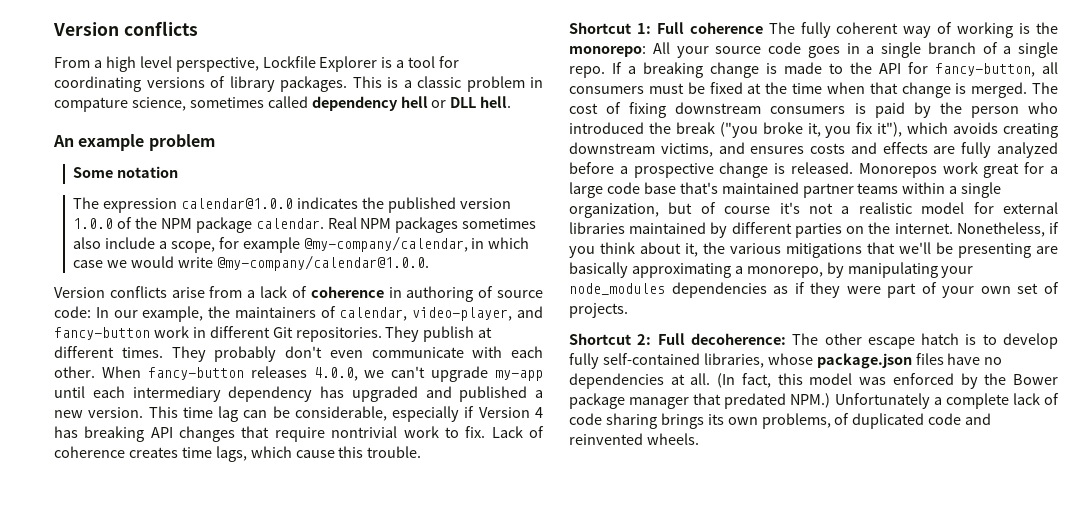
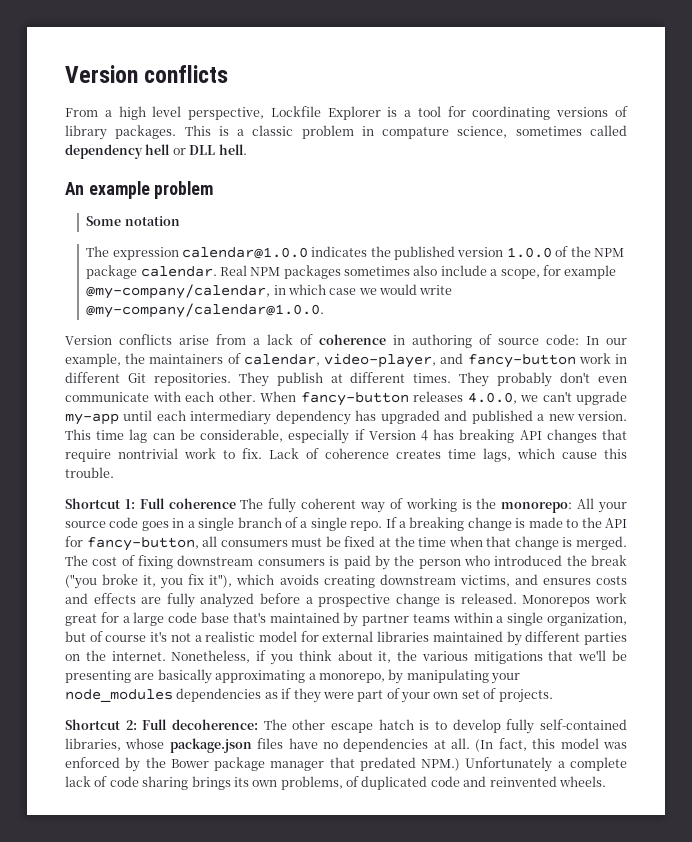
(799, 188) none -> [343,612,359,627] by

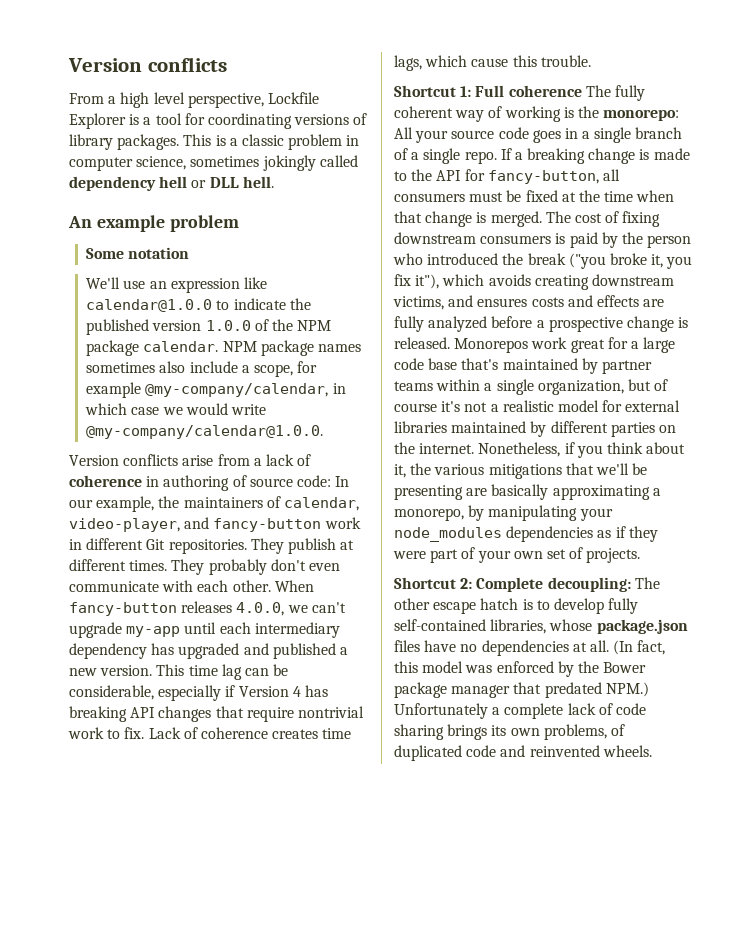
[382,127,450,139] compature -> [69,157,133,171] computer
(582, 131) none -> [262,155,316,171] jokingly
[86,246,368,260] The expression calendar@1.0.0 indicates -> [86,277,268,293] [86,298,286,312] We'll use an expression like calendar@1.0.0 to indicate
[219,265,341,279] Real NPM packages -> [222,340,362,356] NPM package names
[142,719,258,730] Full decoherence: -> [476,577,631,592] Complete decoupling:

